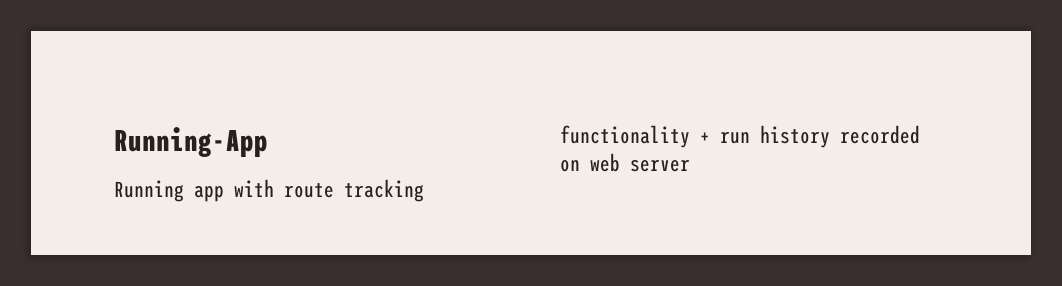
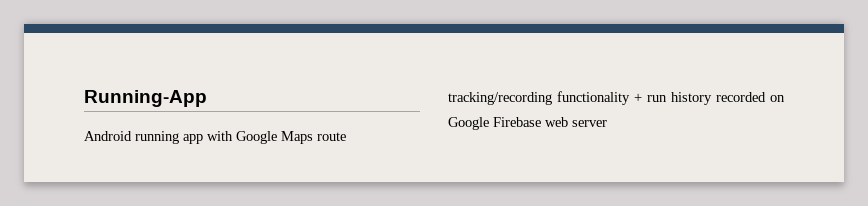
[114,179,424,202] Running app with route tracking -> [84,131,346,144] [448,92,552,105] Android running app with Google Maps route tracking/recording
(580, 165) none -> [448,117,541,130] Google Firebase

